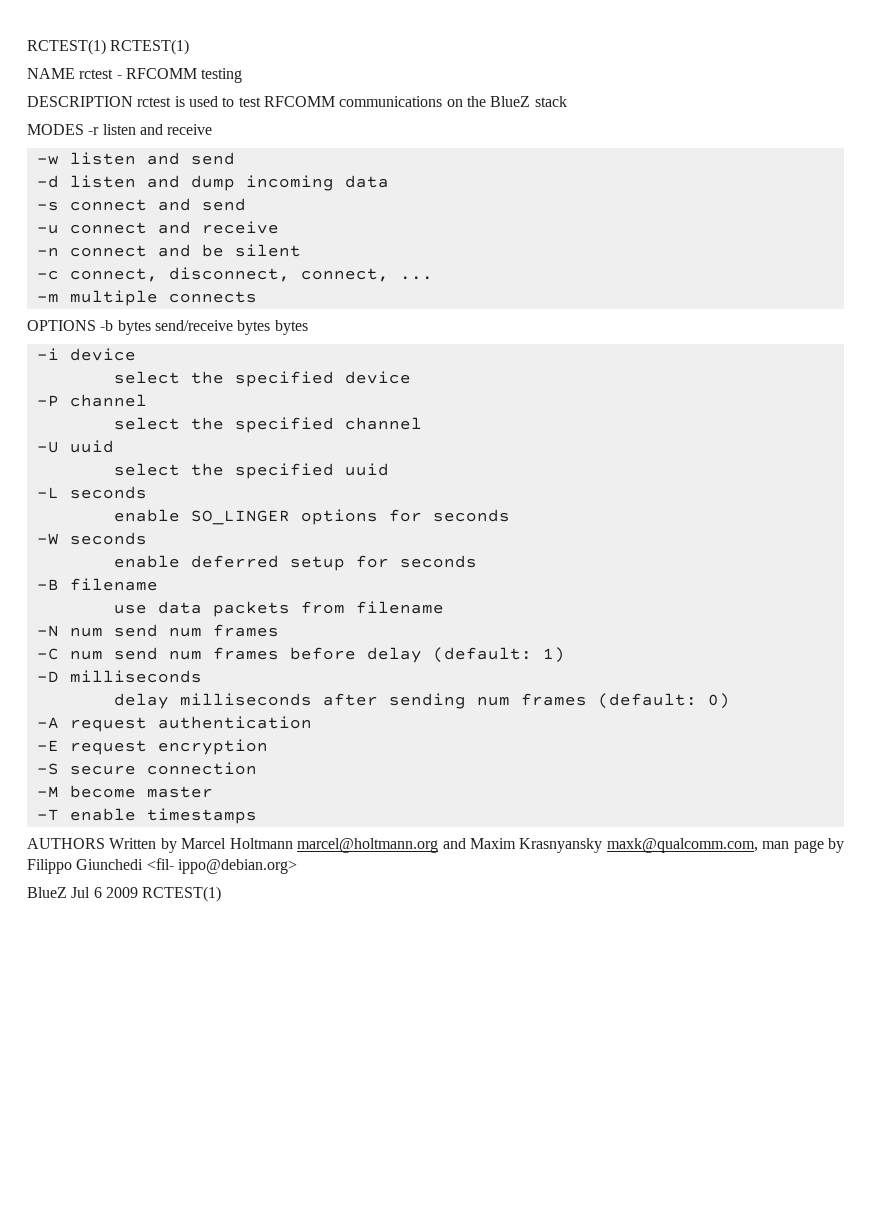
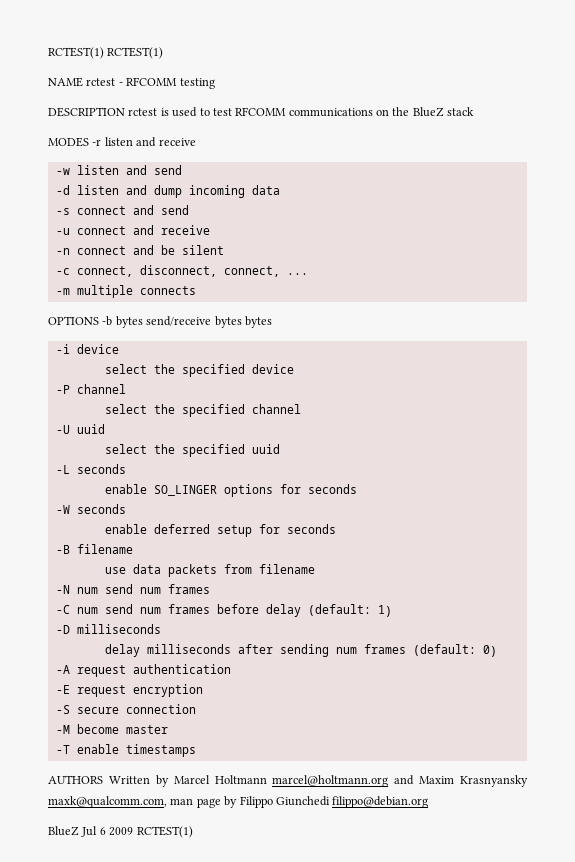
[146,858,297,874] <fil‐ ippo@debian.org> -> [332,796,429,808] filippo@debian.org

